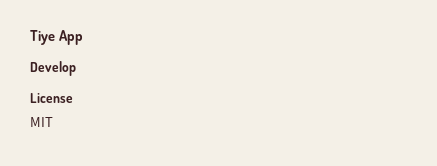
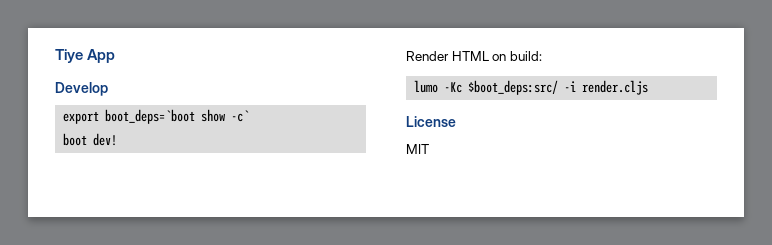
(76, 68) none -> [63,109,250,124] [63,133,118,146] [406,51,542,61] [414,80,649,95] // export boot_deps=`boot show -c` // boot dev! // Render HTML on build: // lumo -Kc $boot_deps:src/ -i render.cljs

